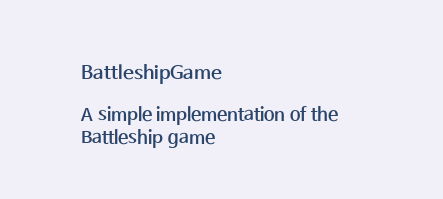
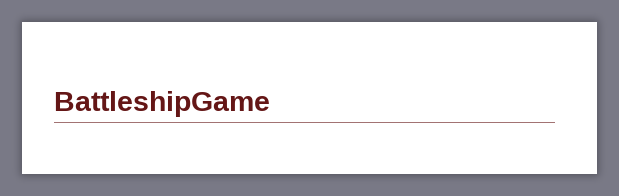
[80,106,338,125] [81,129,215,148] // A simple implementation of the Battleship game -> (270, 104) none

